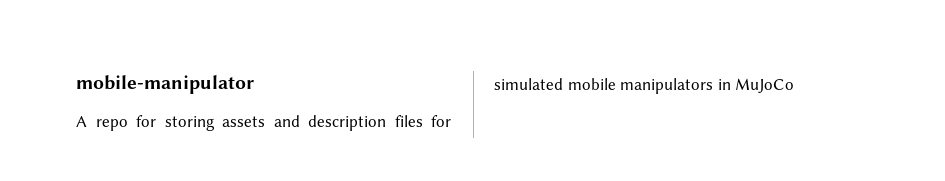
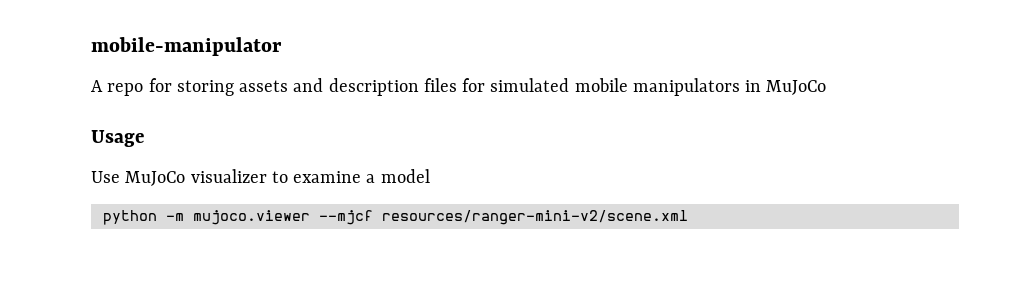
(795, 85) none -> [91,130,144,147] [91,169,430,186] [102,210,688,225] // Usage // Use MuJoCo visualizer to examine a model // python -m mujoco.viewer --mjcf resources/ranger-mini-v2/scene.xml

